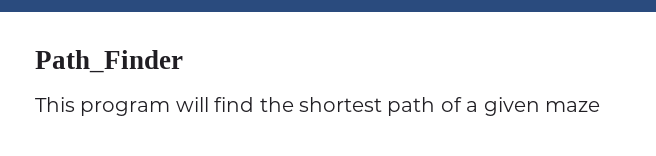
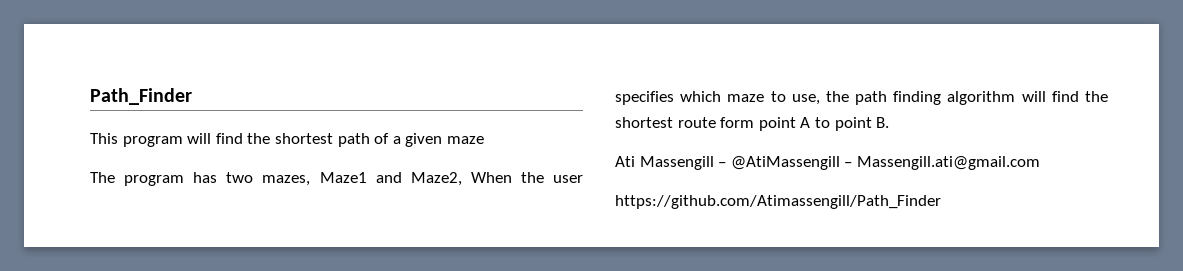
(600, 106) none -> [90,172,584,186] [615,91,1108,105] [615,117,890,131] [615,156,1040,170] [615,195,941,209] // The program has two mazes, Maze1 and Maze2, When the user specifies which maze to use, the path finding algorithm will find the shortest route form point A to point B. // Ati Massengill – @AtiMassengill – Massengill.ati@gmail.com // https://github.com/Atimassengill/Path_Finder

